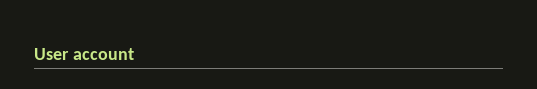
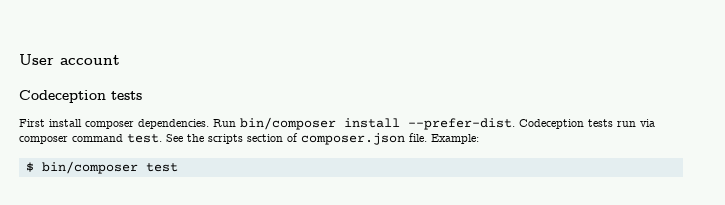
(134, 54) none -> [19,90,142,103] [19,117,655,130] [19,133,479,145] [25,161,178,174] // Codeception tests // First install composer dependencies. Run bin/composer install --prefer-dist. Codeception tests run via composer command test. See the scripts section of composer.json file. Example: // $ bin/composer test

